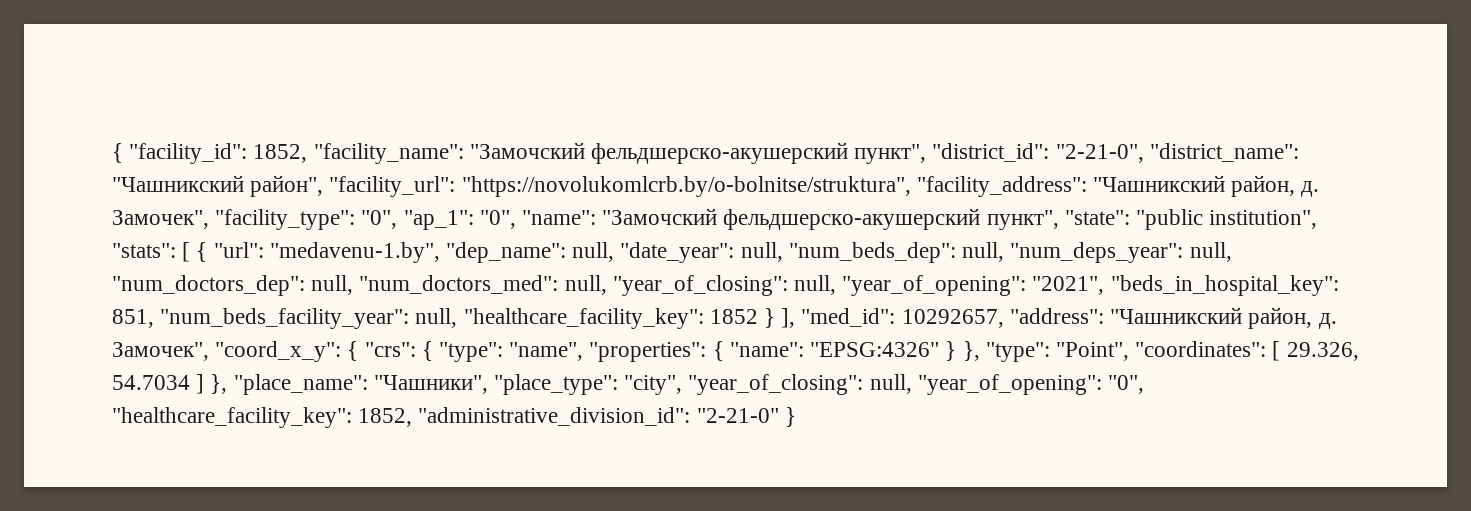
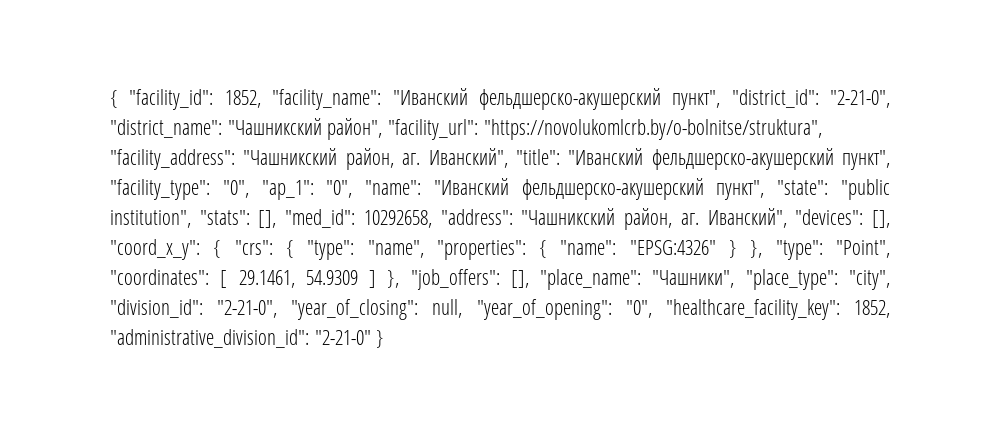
[469,142,585,159] "Замочский -> [392,88,468,105] "Иванский
[1301,181,1320,197] [112,210,209,229] д. Замочек", -> [402,148,890,170] аг. Иванский", "title": "Иванский фельдшерско-акушерский пункт",
[602,208,718,225] "Замочский -> [433,178,509,195] "Иванский
[182,242,1232,263] [112,275,1339,296] [112,307,1337,329] [112,342,209,361] [ { "url": "medavenu-1.by", "dep_name": null, "date_year": null, "num_beds_dep": null, "num_deps_year": null, "num_doctors_dep": null, "num_doctors_med": null, "year_of_closing": null, "year_of_opening": "2021", "beds_in_hospital_key": 851, "num_beds_facility_year": null, "healthcare_facility_key": 1852 } ], "med_id": 10292657, "address": "Чашникский район, д. Замочек", -> [258,208,890,230] [], "med_id": 10292658, "address": "Чашникский район, аг. Иванский", "devices": [],
[1286,342,1359,361] [112,374,228,394] 29.326, 54.7034 ] }, -> [238,269,529,290] 29.1461, 54.9309 ] }, "job_offers": [],
(683, 385) none -> [110,299,278,318] "division_id": "2-21-0",

